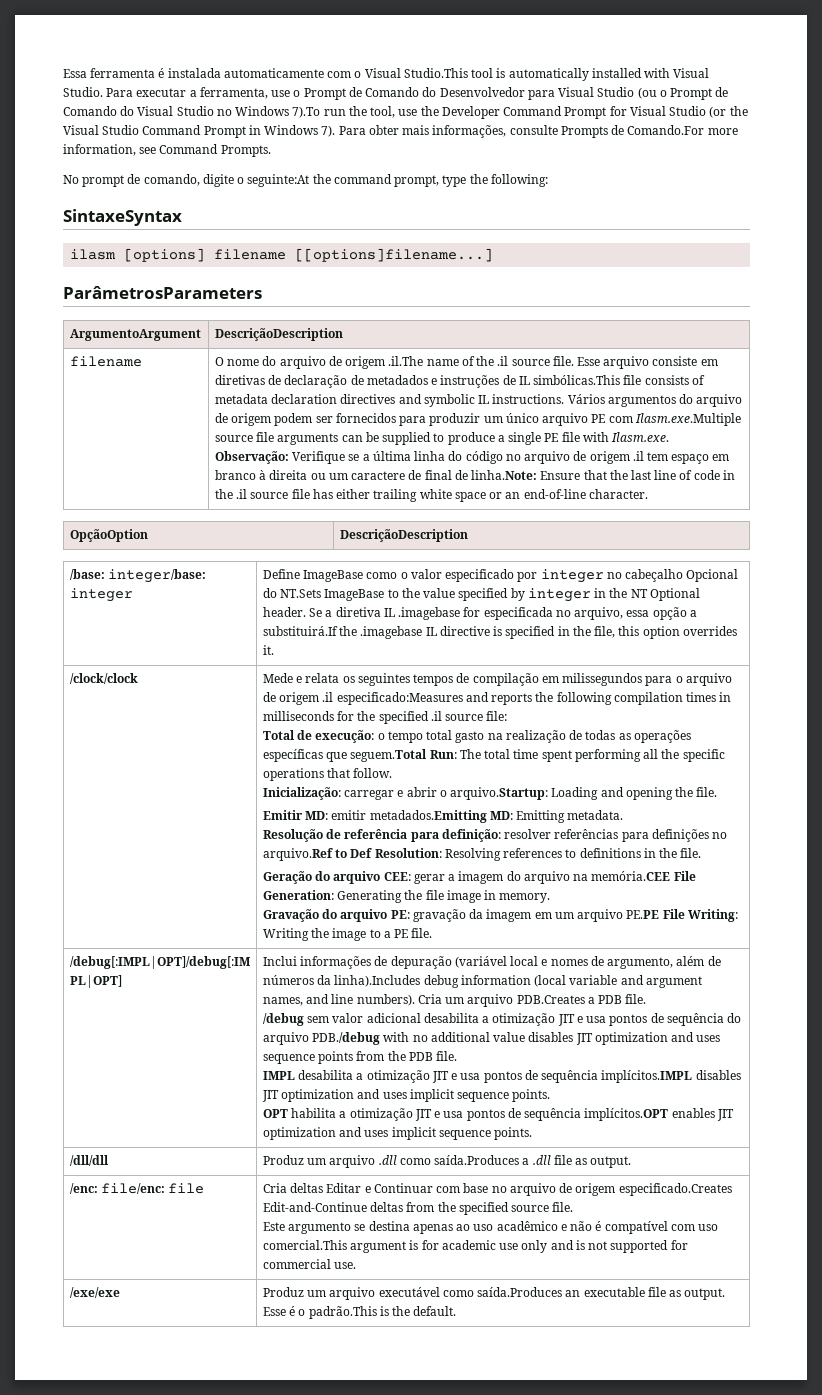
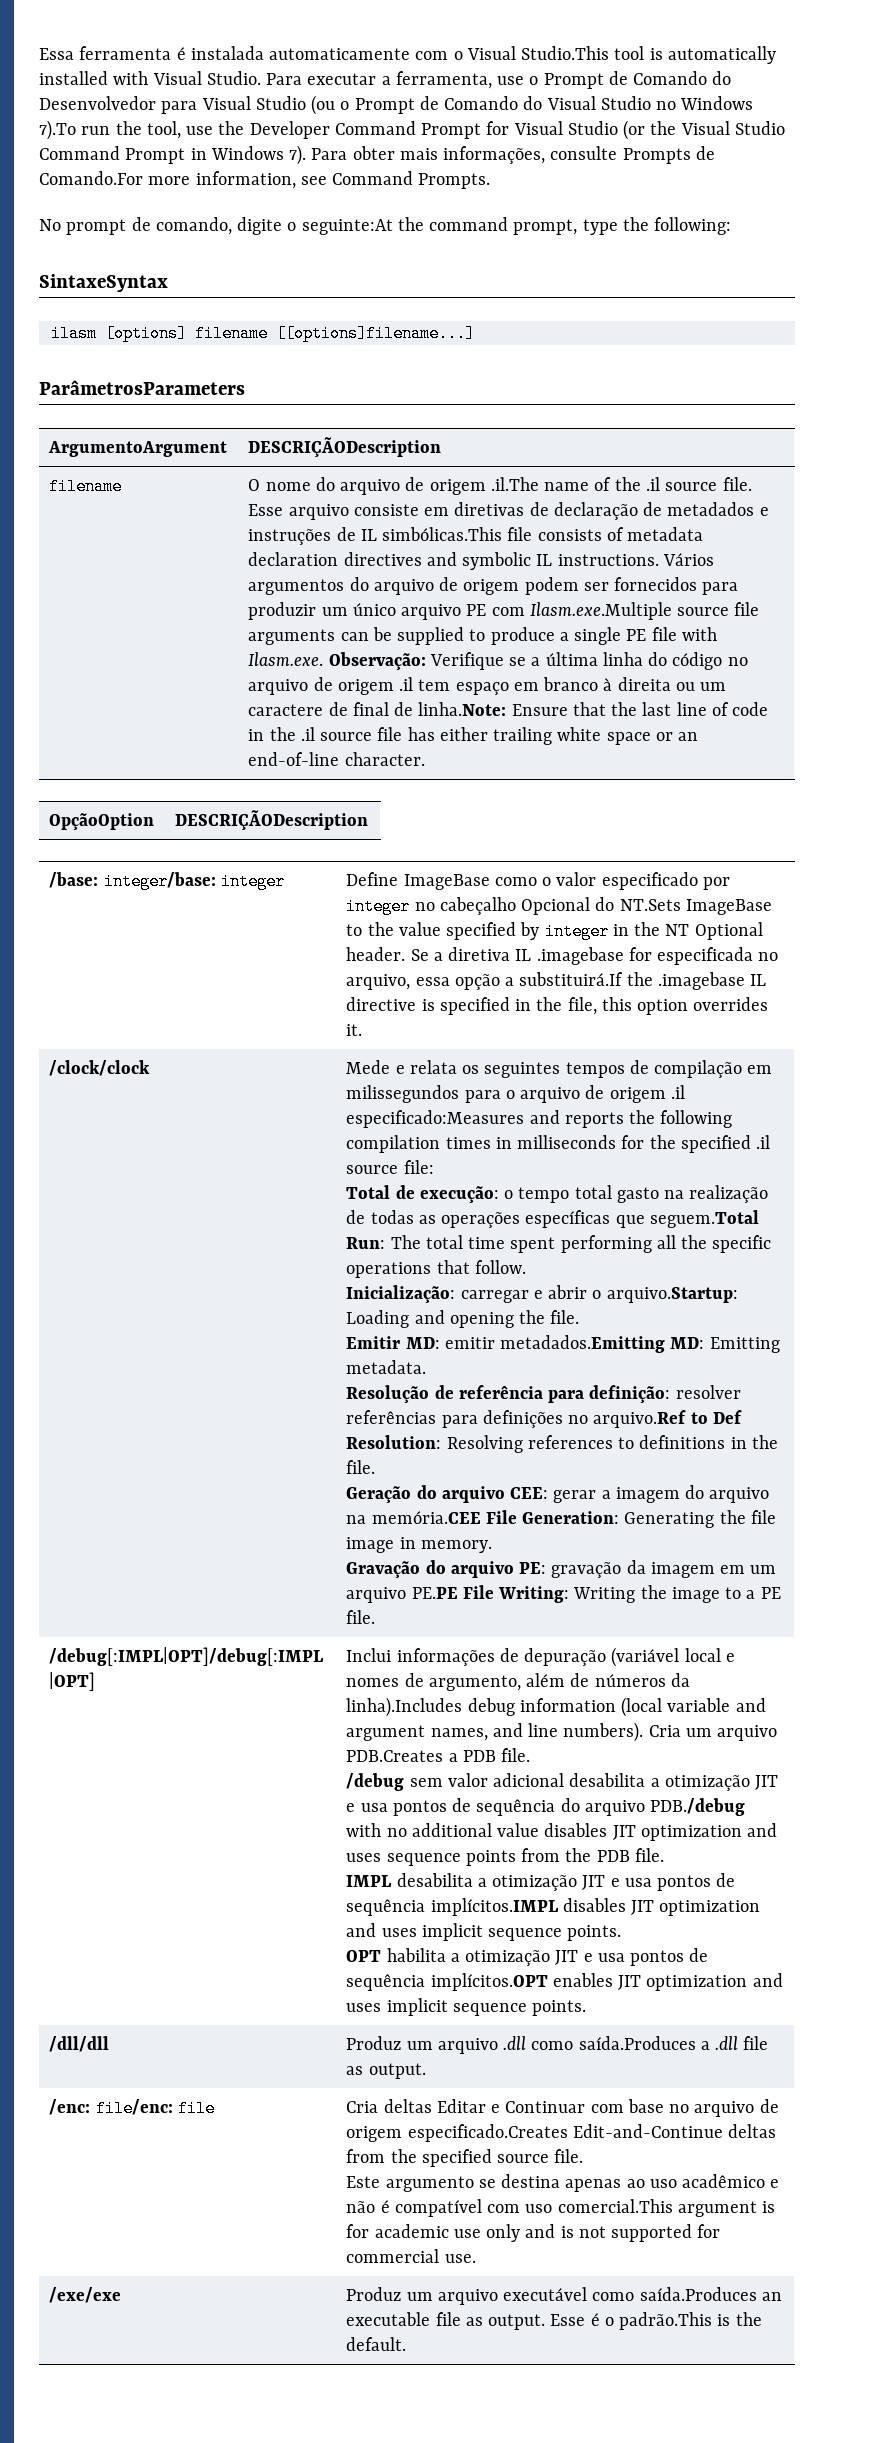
[214,328,343,341] DescriçãoDescription -> [248,437,442,457] DESCRIÇÃODescription
[339,529,468,542] DescriçãoDescription -> [175,810,369,830] DESCRIÇÃODescription

